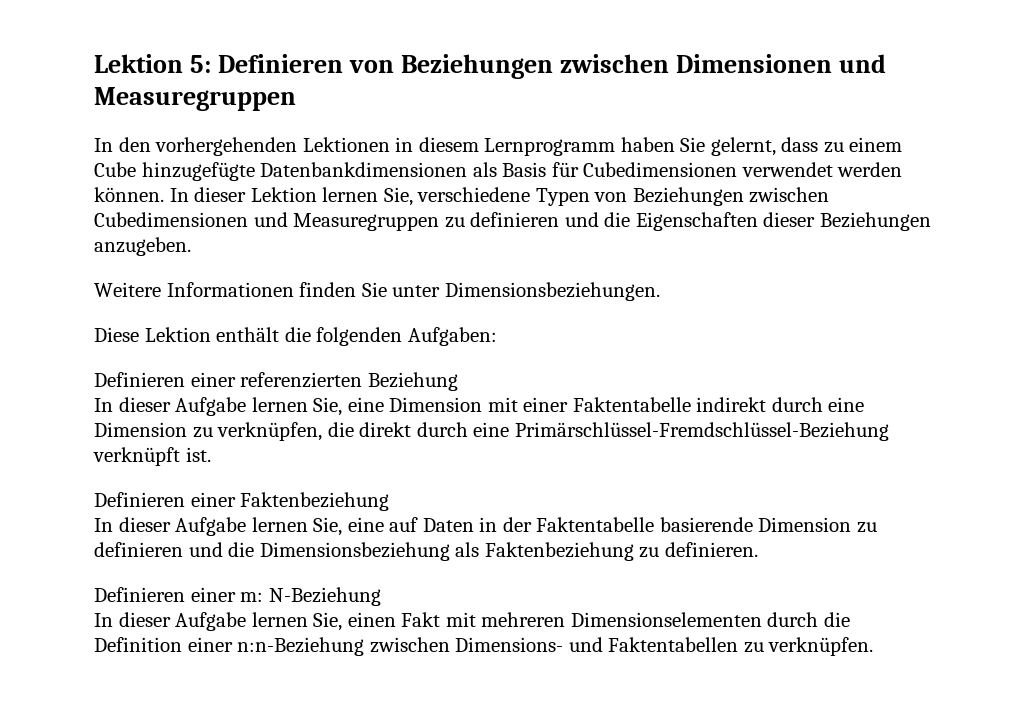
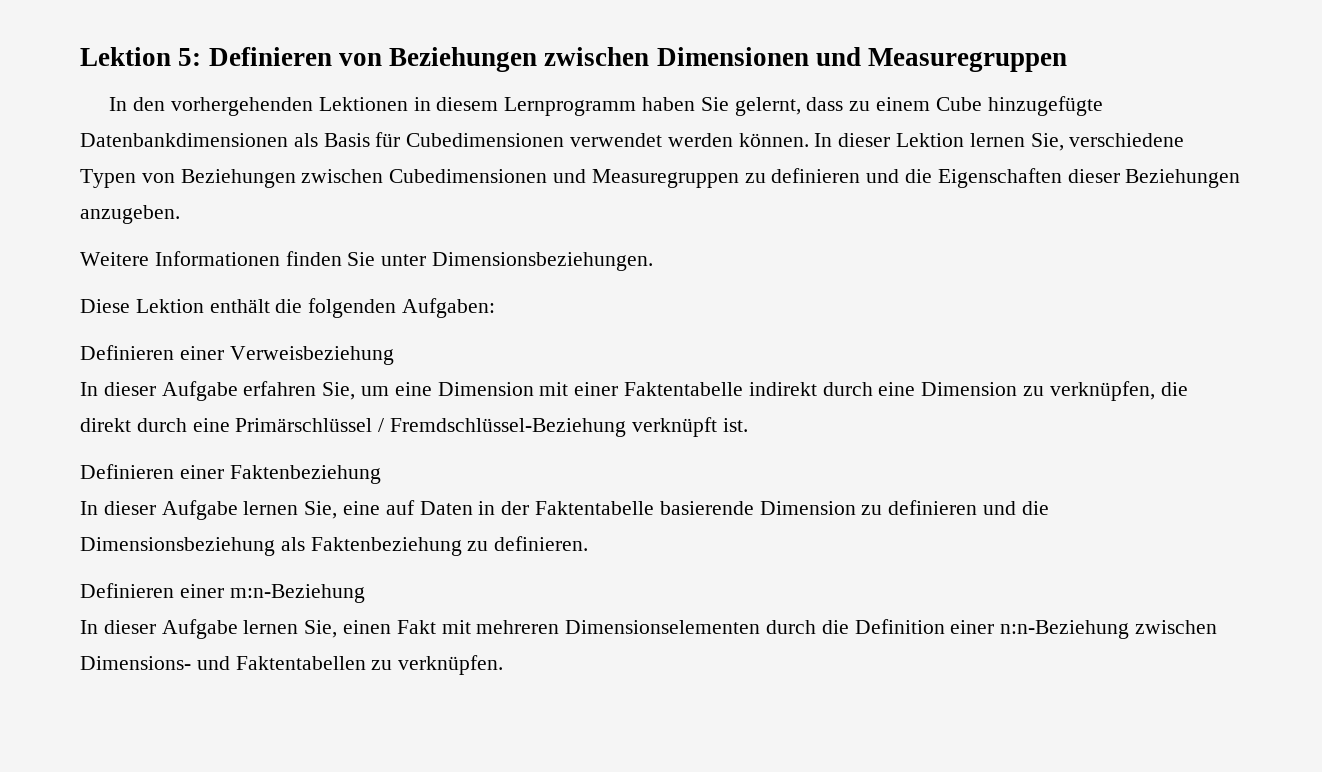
[240,372,458,391] [94,397,343,416] referenzierten Beziehung // In dieser Aufgabe lernen Sie, -> [229,346,394,365] [80,381,390,401] Verweisbeziehung // In dieser Aufgabe erfahren Sie, um
[514,422,889,441] Primärschlüssel-Fremdschlüssel-Beziehung -> [235,418,627,437] Primärschlüssel / Fremdschlüssel-Beziehung
[240,587,381,606] m: N-Beziehung -> [229,584,365,603] m:n-Beziehung

